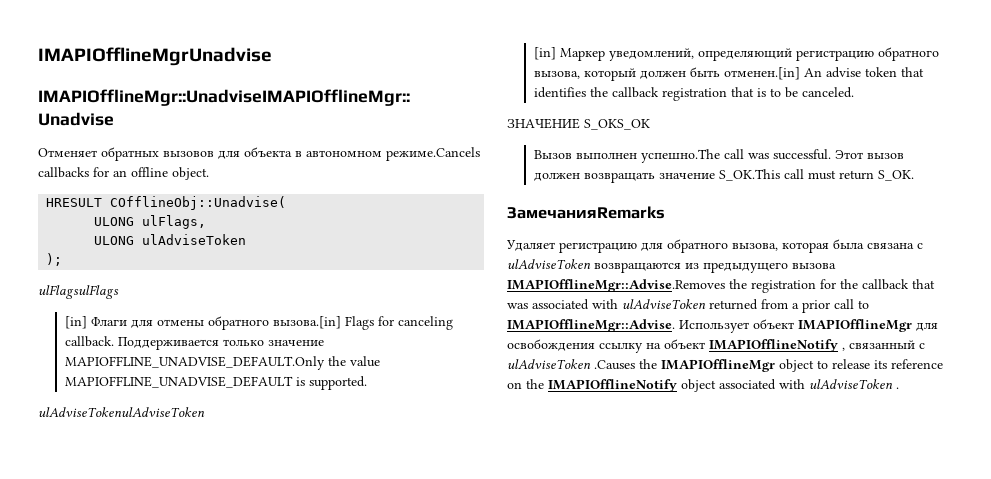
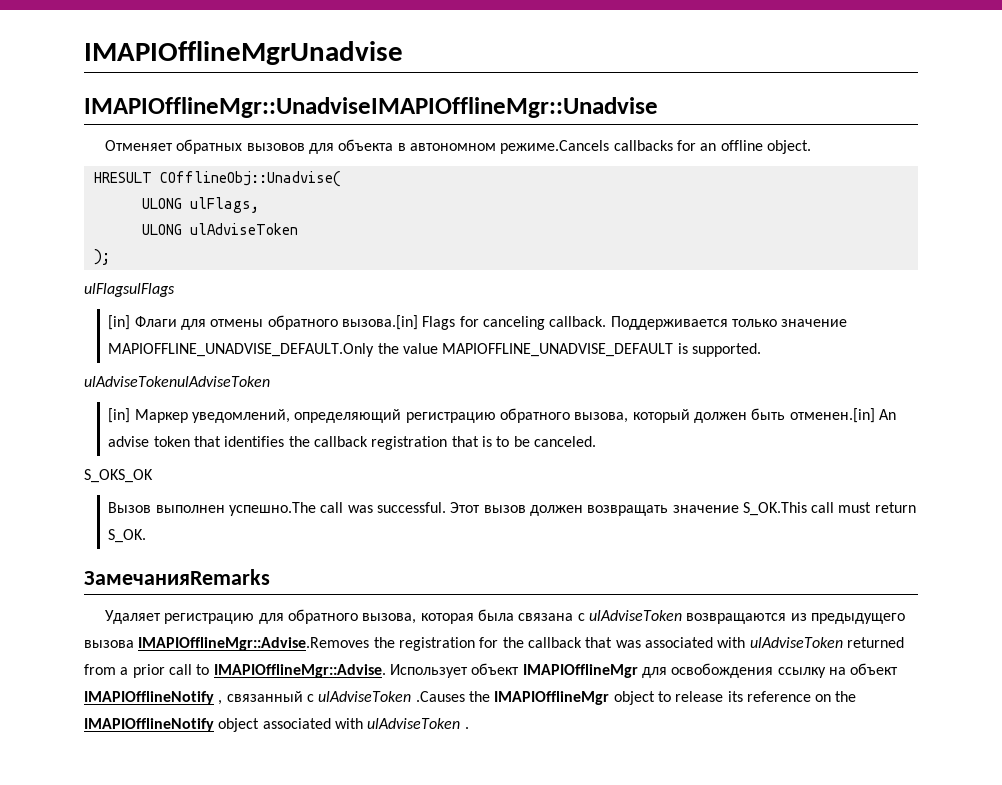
[507,118,580,129] ЗНАЧЕНИЕ -> (596, 441) none

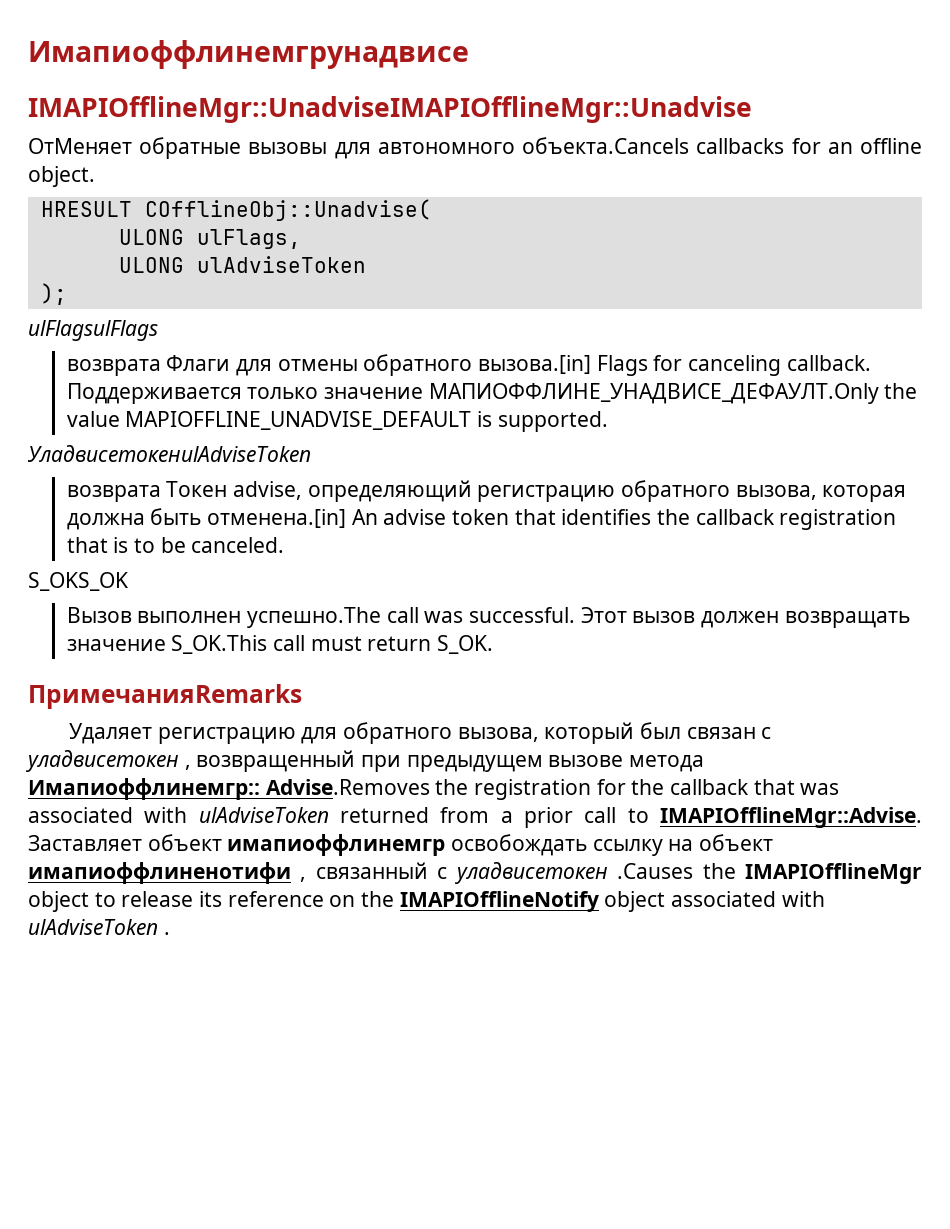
[84,41,403,65] IMAPIOfflineMgrUnadvise -> [28,40,469,69] Имапиоффлинемгрунадвисе
[105,139,610,154] Отменяет обратных вызовов для объекта в автономном режиме.Cancels -> [28,137,690,159] ОтМеняет обратные вызовы для автономного объекта.Cancels
[108,315,131,330] [in] -> [66,359,161,376] возврата
[108,343,375,357] MAPIOFFLINE_UNADVISE_DEFAULT.Only -> [428,383,879,404] МАПИОФФЛИНЕ_УНАДВИСЕ_ДЕФАУЛТ.Only
[84,376,270,387] [108,408,875,423] ulAdviseTokenulAdviseToken // [in] Маркер уведомлений, определяющий регистрацию обратного вызова, который должен быть отменен.[in] -> [28,445,311,462] [66,480,907,502] [66,508,347,530] УладвисетокенulAdviseToken // возврата Токен advise, определяющий регистрацию обратного вызова, которая должна быть отменена.[in]
[84,569,270,585] ЗамечанияRemarks -> [28,684,302,709] ПримечанияRemarks
[420,609,905,624] [84,637,370,651] которая была связана с ulAdviseToken возвращаются из предыдущего вызова IMAPIOfflineMgr::Advise.Removes -> [544,722,772,744] [26,750,705,772] [28,778,430,800] который был связан с уладвисетокен , возвращенный при предыдущем вызове метода Имапиоффлинемгр:: Advise.Removes
[389,663,774,678] Использует объект IMAPIOfflineMgr для освобождения -> [28,834,588,856] Заставляет объект имапиоффлинемгр освобождать
[84,691,214,705] IMAPIOfflineNotify -> [28,862,291,884] имапиоффлиненотифи
[318,691,412,702] ulAdviseToken -> [454,862,608,884] уладвисетокен

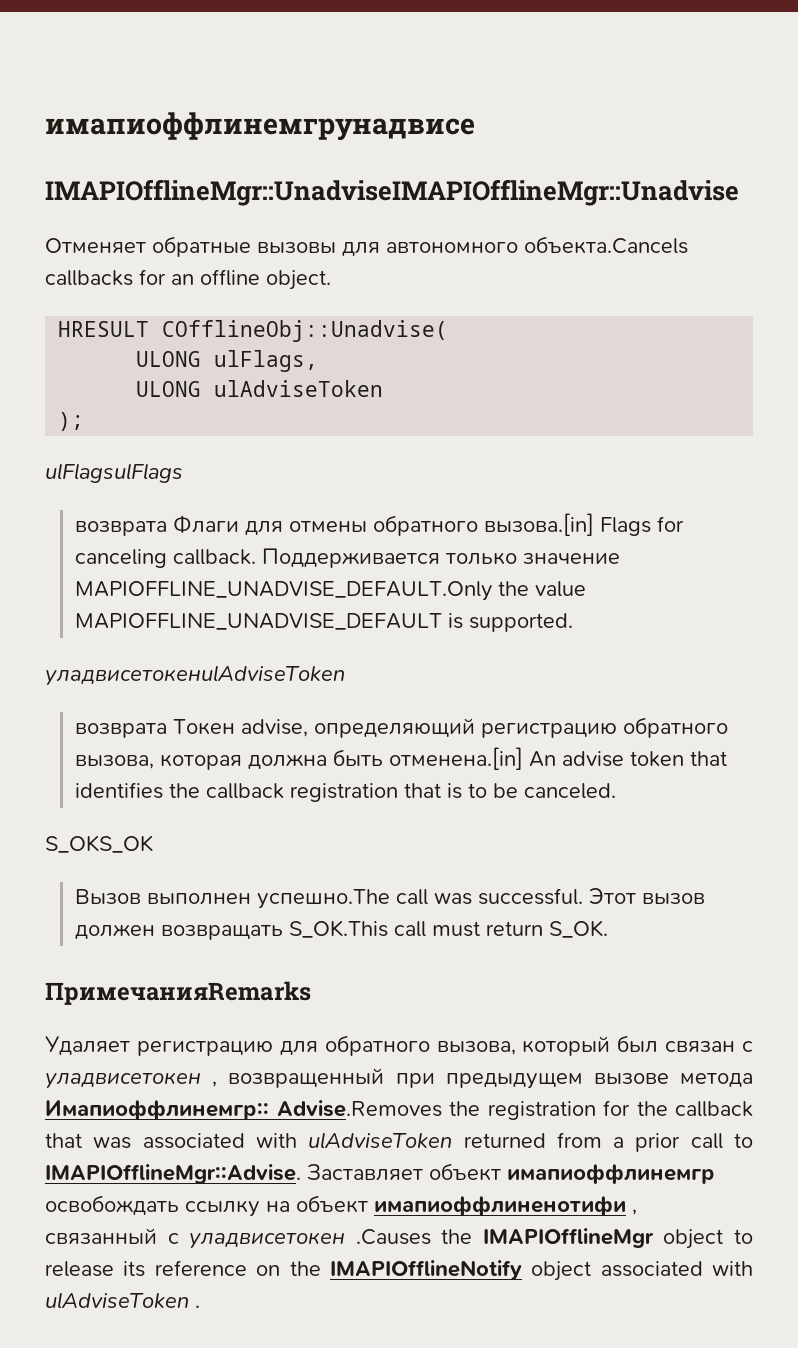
[28,40,469,69] Имапиоффлинемгрунадвисе -> [45,112,475,141] имапиоффлинемгрунадвисе
[28,138,132,154] ОтМеняет -> [45,238,146,254] Отменяет
[428,383,879,404] МАПИОФФЛИНЕ_УНАДВИСЕ_ДЕФАУЛТ.Only -> [75,581,493,601] MAPIOFFLINE_UNADVISE_DEFAULT.Only
[28,445,311,462] УладвисетокенulAdviseToken -> [45,665,345,686] уладвисетокенulAdviseToken
[66,639,166,651] значение -> (284, 932) none

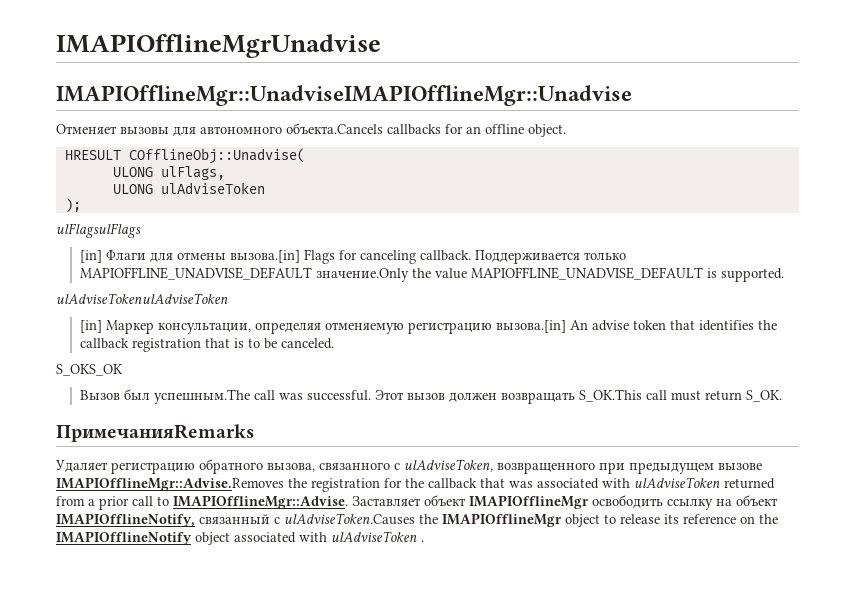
[45,112,475,141] имапиоффлинемгрунадвисе -> [56,34,381,58] IMAPIOfflineMgrUnadvise
[152,236,251,257] обратные -> (117, 129) none
[75,521,168,536] возврата -> [79,250,102,263] [in]
[373,515,479,536] обратного -> (226, 256) none
[523,553,621,564] [75,581,493,601] значение MAPIOFFLINE_UNADVISE_DEFAULT.Only -> [79,267,409,282] MAPIOFFLINE_UNADVISE_DEFAULT значение.Only
[45,665,345,686] [75,717,729,738] [75,747,524,770] уладвисетокенulAdviseToken // возврата Токен advise, определяющий регистрацию обратного вызова, которая должна быть отменена.[in] -> [56,293,228,304] [79,320,566,334] ulAdviseTokenulAdviseToken // [in] Маркер консультации, определяя отменяемую регистрацию вызова.[in]
[147,889,391,909] выполнен успешно.The -> [123,389,250,404] был успешным.The
[279,1035,753,1056] [45,1068,753,1089] [45,1100,442,1120] для обратного вызова, который был связан с уладвисетокен , возвращенный при предыдущем вызове метода Имапиоффлинемгр:: Advise.Removes -> [199,459,762,474] [56,477,284,491] обратного вызова, связанного с ulAdviseToken, возвращенного при предыдущем вызове IMAPIOfflineMgr::Advise.Removes
[507,1164,715,1184] [45,1195,179,1216] имапиоффлинемгр освобождать -> [469,495,663,509] IMAPIOfflineMgr освободить
[374,1196,637,1216] [45,1228,431,1249] имапиоффлиненотифи , связанный с уладвисетокен .Causes -> [56,513,415,527] IMAPIOfflineNotify, связанный с ulAdviseToken.Causes

